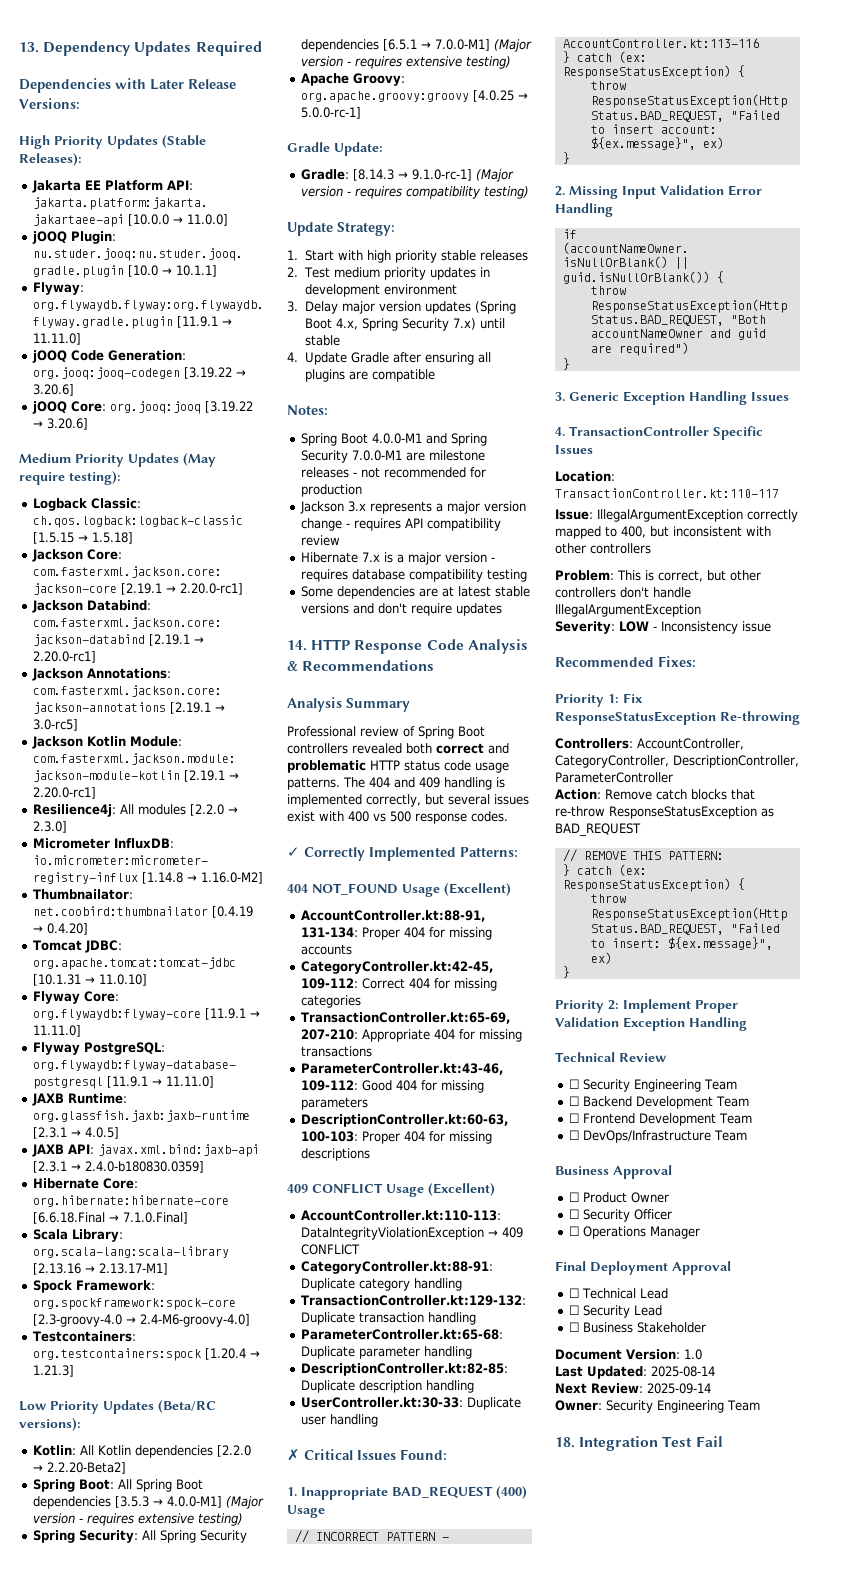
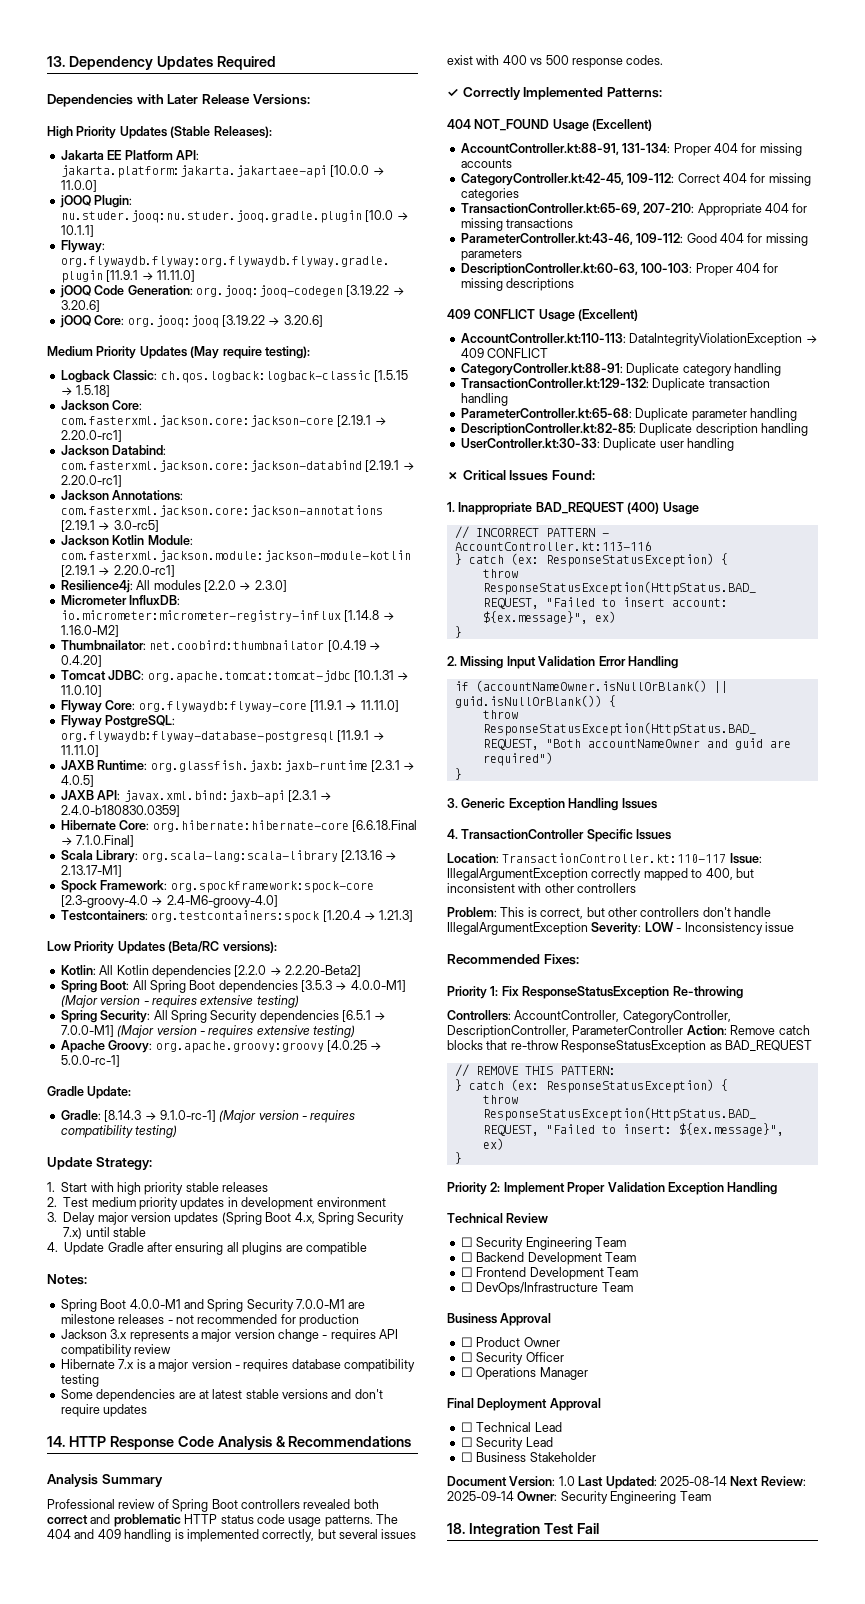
(779, 493) // -> (727, 858) none
(701, 610) // -> (588, 928) none
(673, 777) // -> (684, 1030) none
(702, 1354) // -> (575, 1481) none
(715, 1371) // -> (727, 1481) none
(711, 1388) // -> (514, 1496) none

